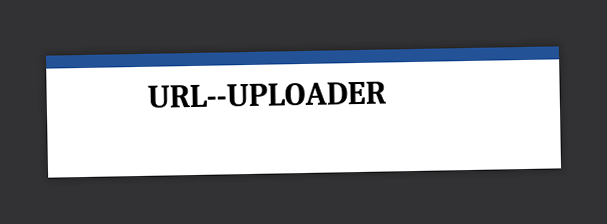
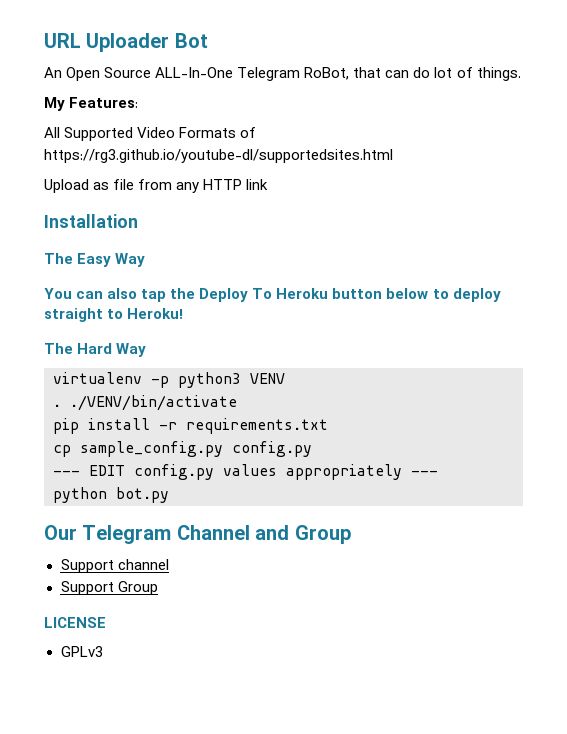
[147,81,387,108] URL--UPLOADER -> [44,33,208,52] [44,67,521,81] [44,97,139,111] [44,127,257,141] [44,149,393,163] [44,179,269,193] [44,214,138,228] [44,253,146,267] [44,288,501,302] [44,308,184,322] [44,343,147,357] [53,372,285,388] [53,395,237,411] [53,418,328,434] [53,441,312,457] [53,464,438,480] [53,487,169,503] [44,525,351,544] [60,559,169,573] [60,581,158,595] [44,617,106,628] [60,646,103,657] URL Uploader Bot // An Open Source ALL-In-One Telegram RoBot, that can do lot of things. // My Features: // All Supported Video Formats of https://rg3.github.io/youtube-dl/supportedsites.html // Upload as file from any HTTP link // Installation // The Easy Way // You can also tap the Deploy To Heroku button below to deploy straight to Heroku! // The Hard Way // virtualenv -p python3 VENV // . ./VENV/bin/activate // pip install -r requirements.txt // cp sample_config.py config.py // --- EDIT config.py values appropriately --- // python bot.py // Our Telegram Channel and Group // Support channel // Support Group // LICENSE // GPLv3

